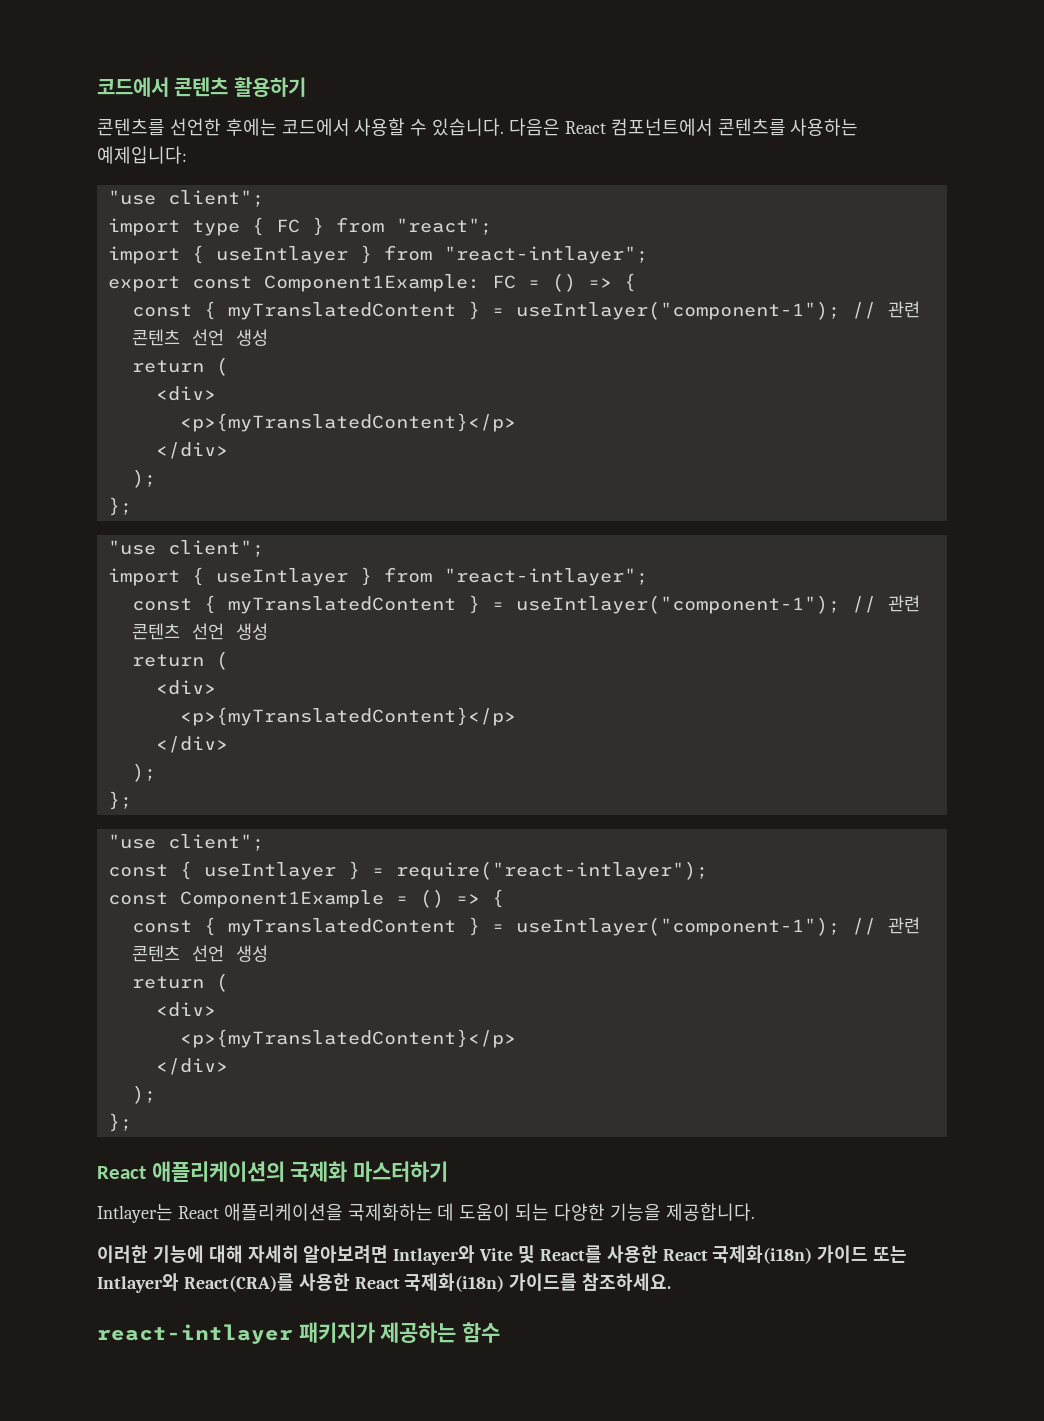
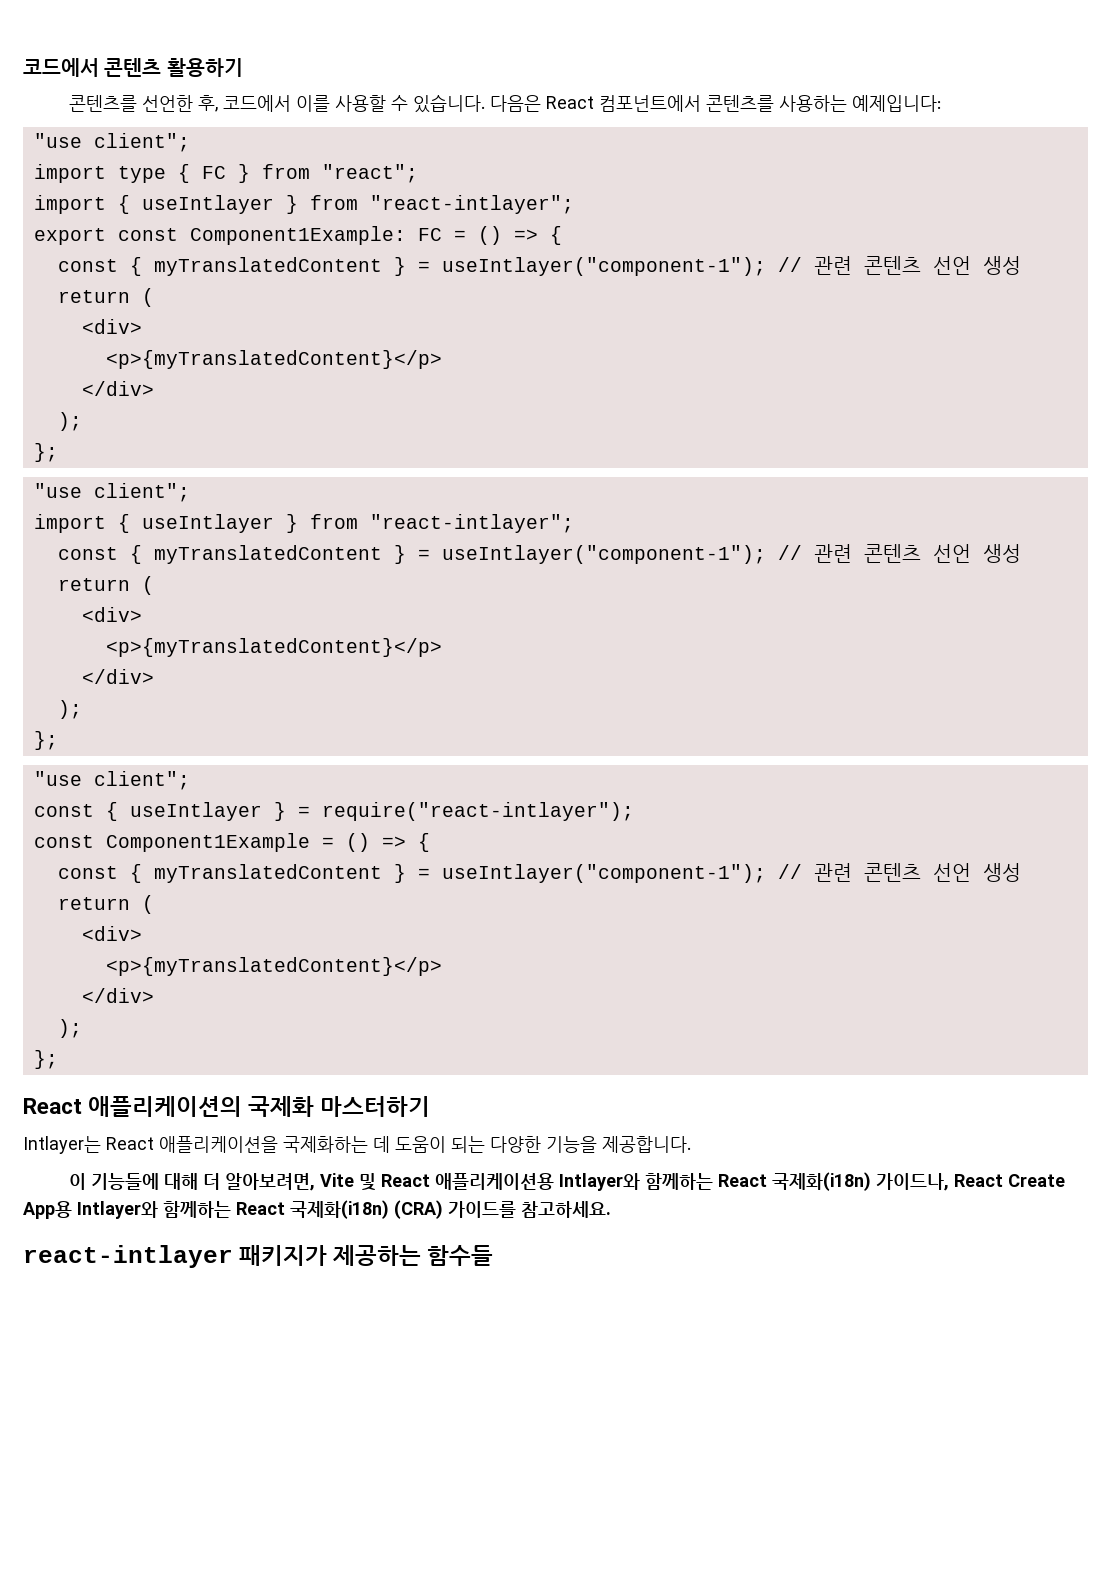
[225,118,350,136] 후에는 코드에서 -> [198,95,331,112] 후, 코드에서 이를
[97,1245,908,1265] [97,1273,672,1293] 이러한 기능에 대해 자세히 알아보려면 Intlayer와 Vite 및 React를 사용한 React 국제화(i18n) 가이드 또는 Intlayer와 React(CRA)를 사용한 React 국제화(i18n) 가이드를 참조하세요. -> [69,1172,1066,1191] [23,1200,611,1219] 이 기능들에 대해 더 알아보려면, Vite 및 React 애플리케이션용 Intlayer와 함께하는 React 국제화(i18n) 가이드나, React Create App용 Intlayer와 함께하는 React 국제화(i18n) (CRA) 가이드를 참고하세요.
[462,1322,501,1343] 함수 -> [427,1245,494,1266] 함수들

